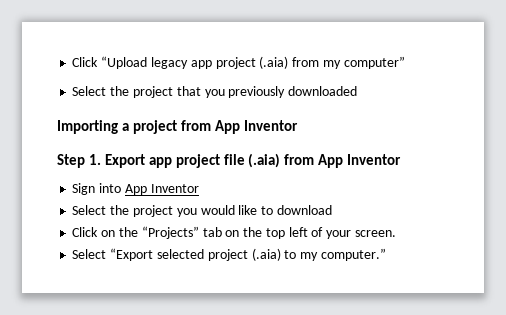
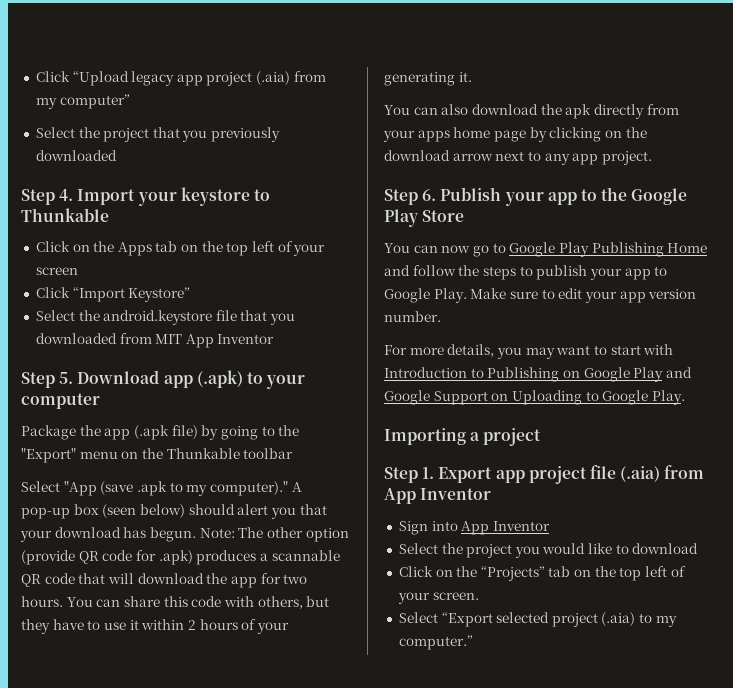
(358, 91) none -> [21,187,270,206] [21,208,109,222] [35,241,326,256] [35,267,78,275] [35,287,191,302] [35,310,296,325] [35,333,275,348] [21,370,306,389] [21,393,100,409] [21,425,300,440] [21,448,294,463] [21,481,302,496] [21,504,327,519] [20,527,349,542] [21,550,340,565] [21,573,308,588] [21,596,330,609] [21,619,289,634] [384,72,472,86] [384,104,679,119] [383,127,647,142] [384,150,652,165] [384,187,688,206] [384,209,465,227] [384,242,708,257] [384,265,668,280] [384,288,697,303] [384,311,441,322] [384,344,674,359] [384,367,692,382] [384,390,685,405] // Step 4. Import your keystore to Thunkable // Click on the Apps tab on the top left of your screen // Click “Import Keystore” // Select the android.keystore file that you downloaded from MIT App Inventor // Step 5. Download app (.apk) to your computer // Package the app (.apk file) by going to the "Export" menu on the Thunkable toolbar // Select "App (save .apk to my computer)." A pop-up box (seen below) should alert you that your download has begun. Note: The other option (provide QR code for .apk) produces a scannable QR code that will download the app for two hours. You can share this code with others, but they have to use it within 2 hours of your generating it. // You can also download the apk directly from your apps home page by clicking on the download arrow next to any app project. // Step 6. Publish your app to the Google Play Store // You can now go to Google Play Publishing Home and follow the steps to publish your app to Google Play. Make sure to edit your app version number. // For more details, you may want to start with Introduction to Publishing on Google Play and Google Support on Uploading to Google Play.
[180,120,298,134] from App Inventor -> (542, 437) none

